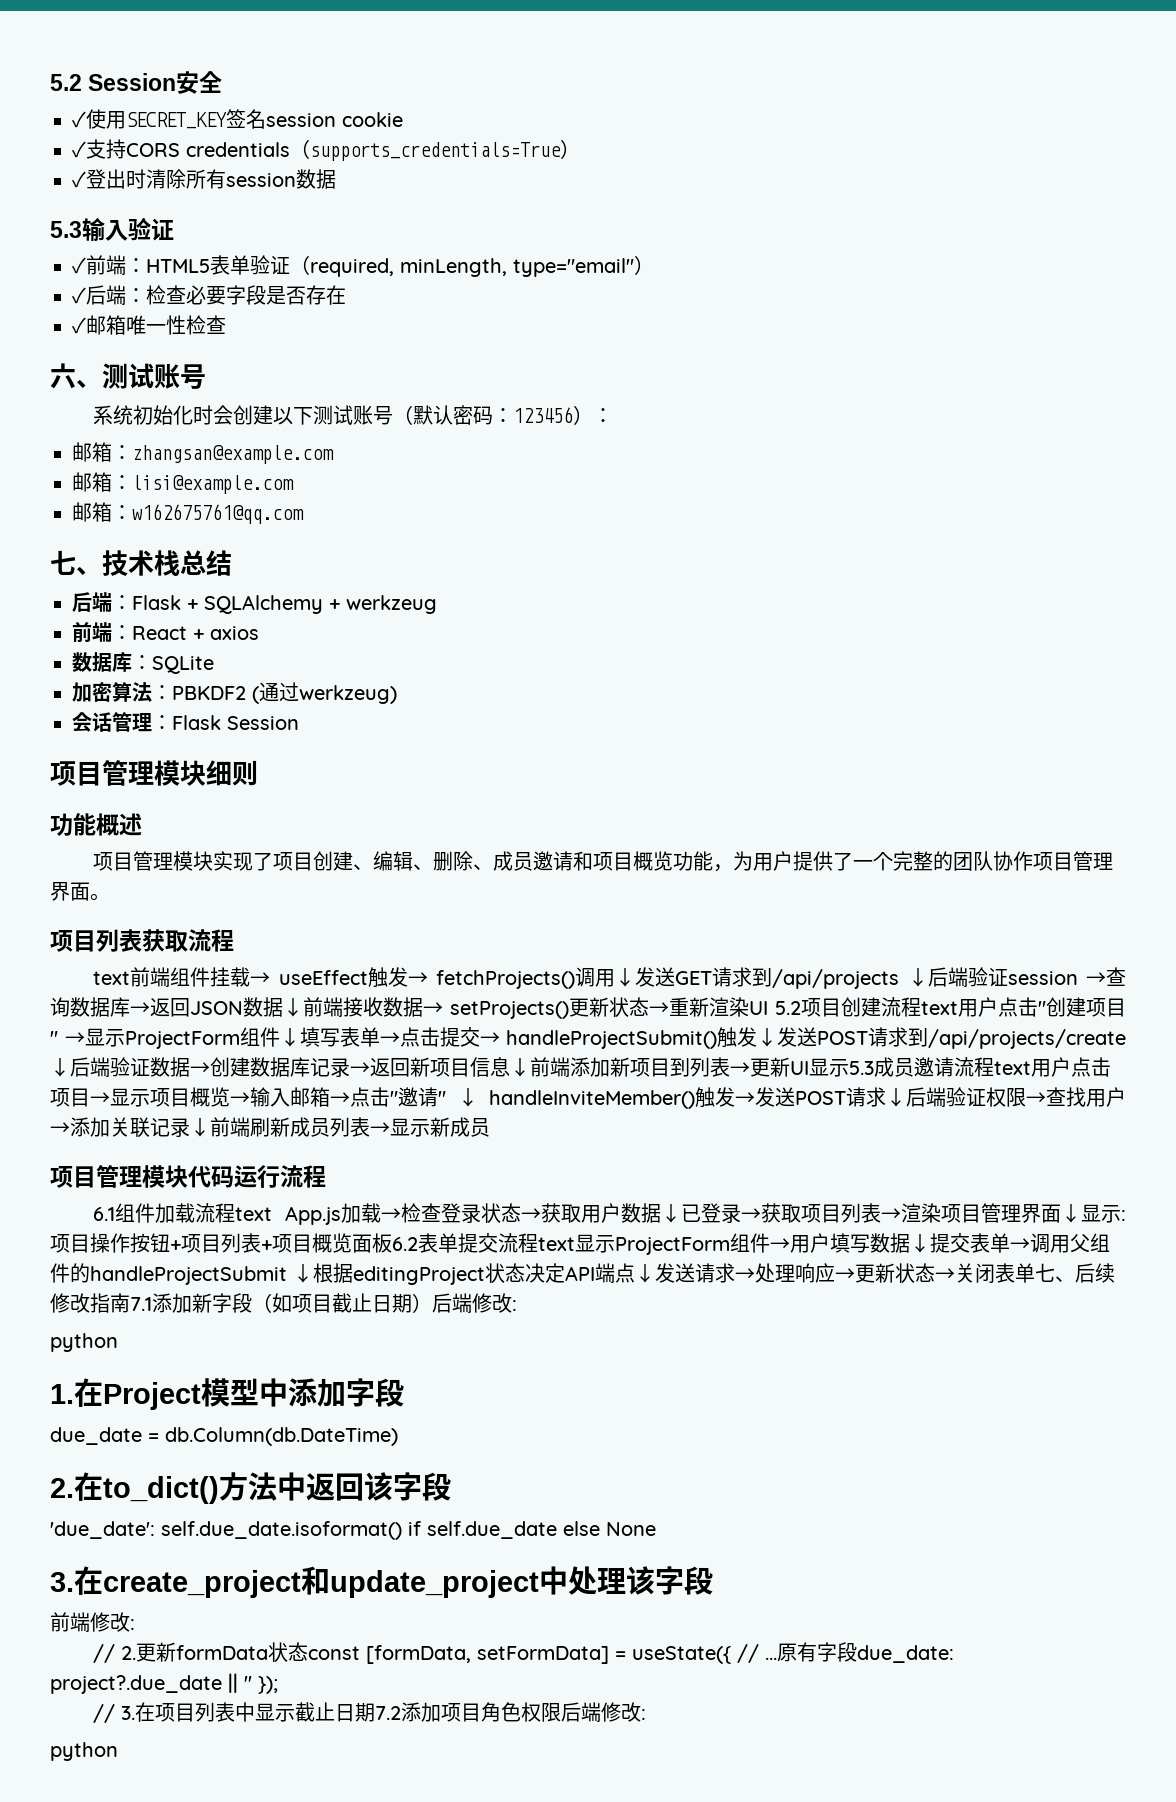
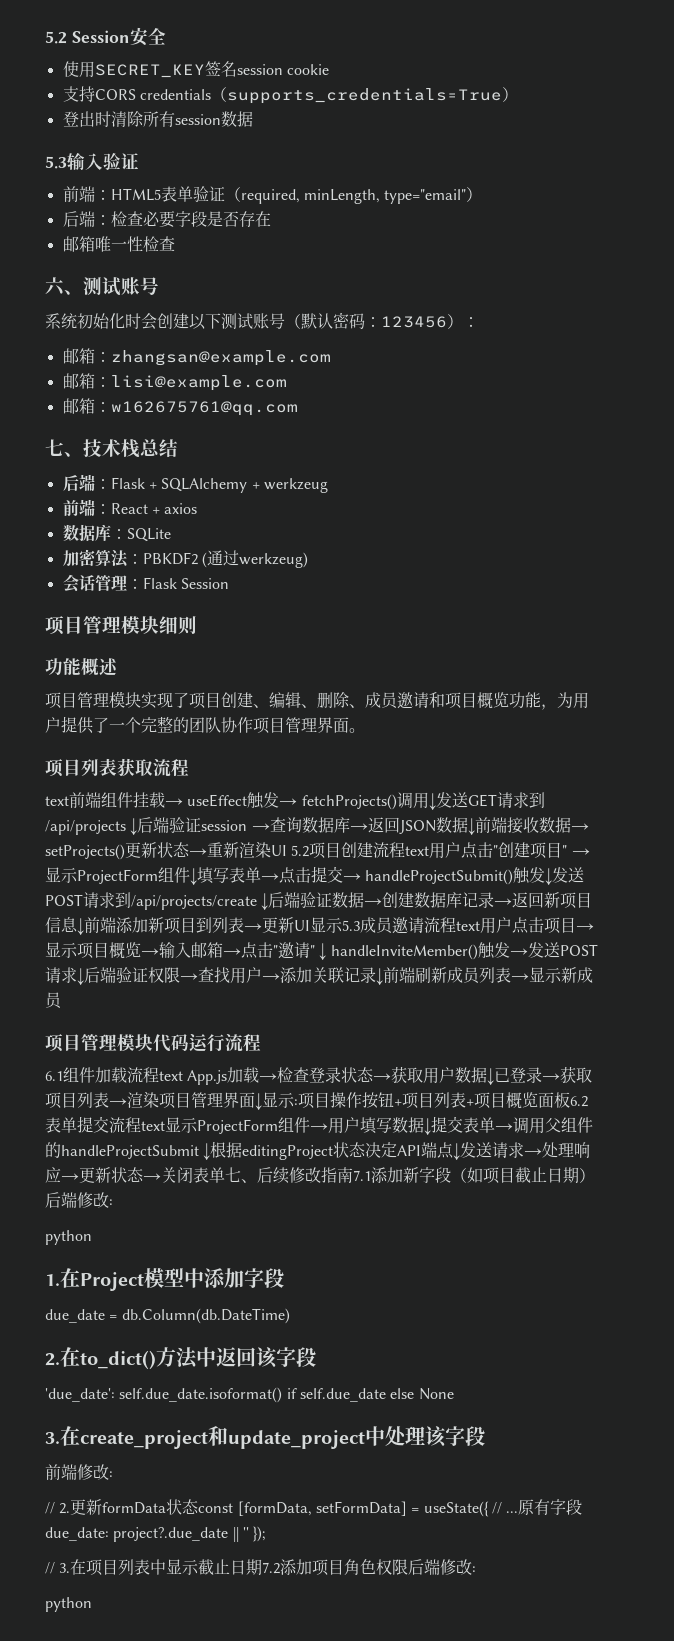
[72,111,86,128] ✓ -> (166, 36) none
[72,141,86,158] ✓ -> (329, 69) none
[72,171,86,188] ✓ -> (518, 94) none
[72,257,86,274] ✓ -> (139, 161) none
[72,287,86,304] ✓ -> (483, 194) none
[72,317,86,334] ✓ -> (271, 219) none

